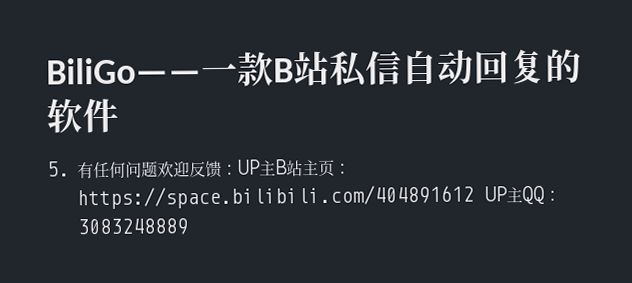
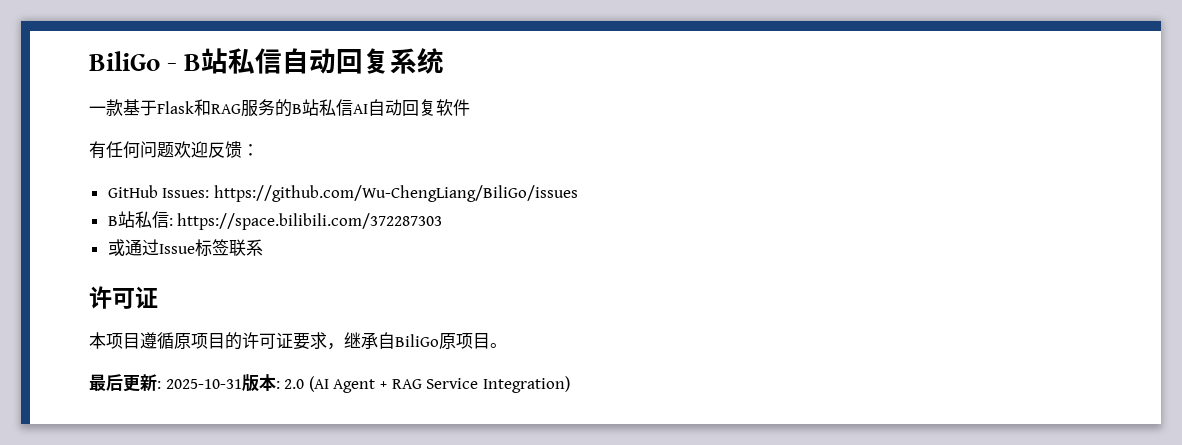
[46,51,274,87] BiliGo——一款 -> [89,51,178,71] BiliGo -
[545,48,582,83] 的 -> [390,48,445,74] [89,99,436,117] 系统 // 一款基于Flask和RAG服务的B站私信AI自动回复
[47,161,70,177] 5. -> (470, 107) none
[237,159,351,177] [77,184,561,210] [77,218,188,236] UP主B站主页：https://space.bilibili.com/404891612 UP主QQ：3083248889 -> [107,185,578,202] [107,211,443,230] [107,239,263,257] [89,286,158,309] [89,332,507,350] [89,374,570,393] // GitHub Issues: https://github.com/Wu-ChengLiang/BiliGo/issues // B站私信: https://space.bilibili.com/372287303 // 或通过Issue标签联系 // 许可证 // 本项目遵循原项目的许可证要求，继承自BiliGo原项目。 // 最后更新: 2025-10-31版本: 2.0 (AI Agent + RAG Service Integration)

